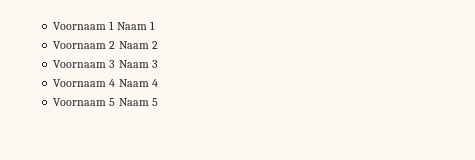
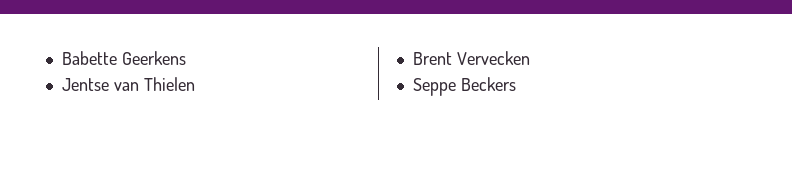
[53,21,155,30] [53,41,158,49] [53,60,158,68] [53,79,158,87] [53,98,158,106] Voornaam 1 Naam 1 // Voornaam 2 Naam 2 // Voornaam 3 Naam 3 // Voornaam 4 Naam 4 // Voornaam 5 Naam 5 -> [61,51,186,65] [61,77,195,91] [412,51,530,65] [412,77,516,96] Babette Geerkens // Jentse van Thielen // Brent Vervecken // Seppe Beckers

